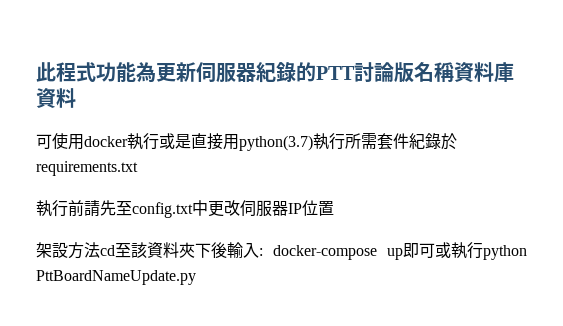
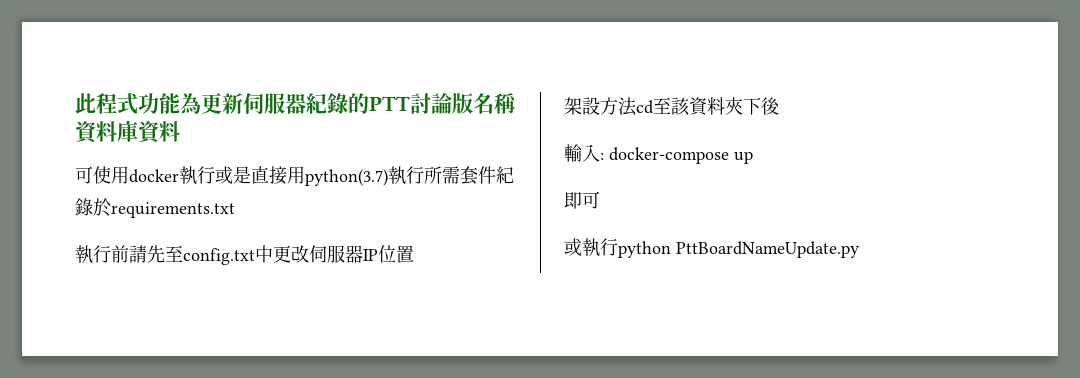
(227, 250) none -> (780, 106) //
(403, 254) none -> (753, 157) //
(435, 250) none -> (600, 200) //

